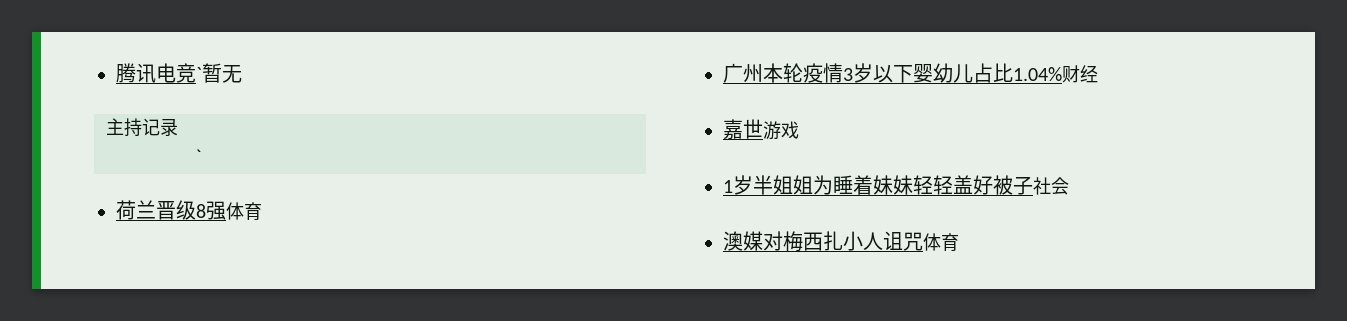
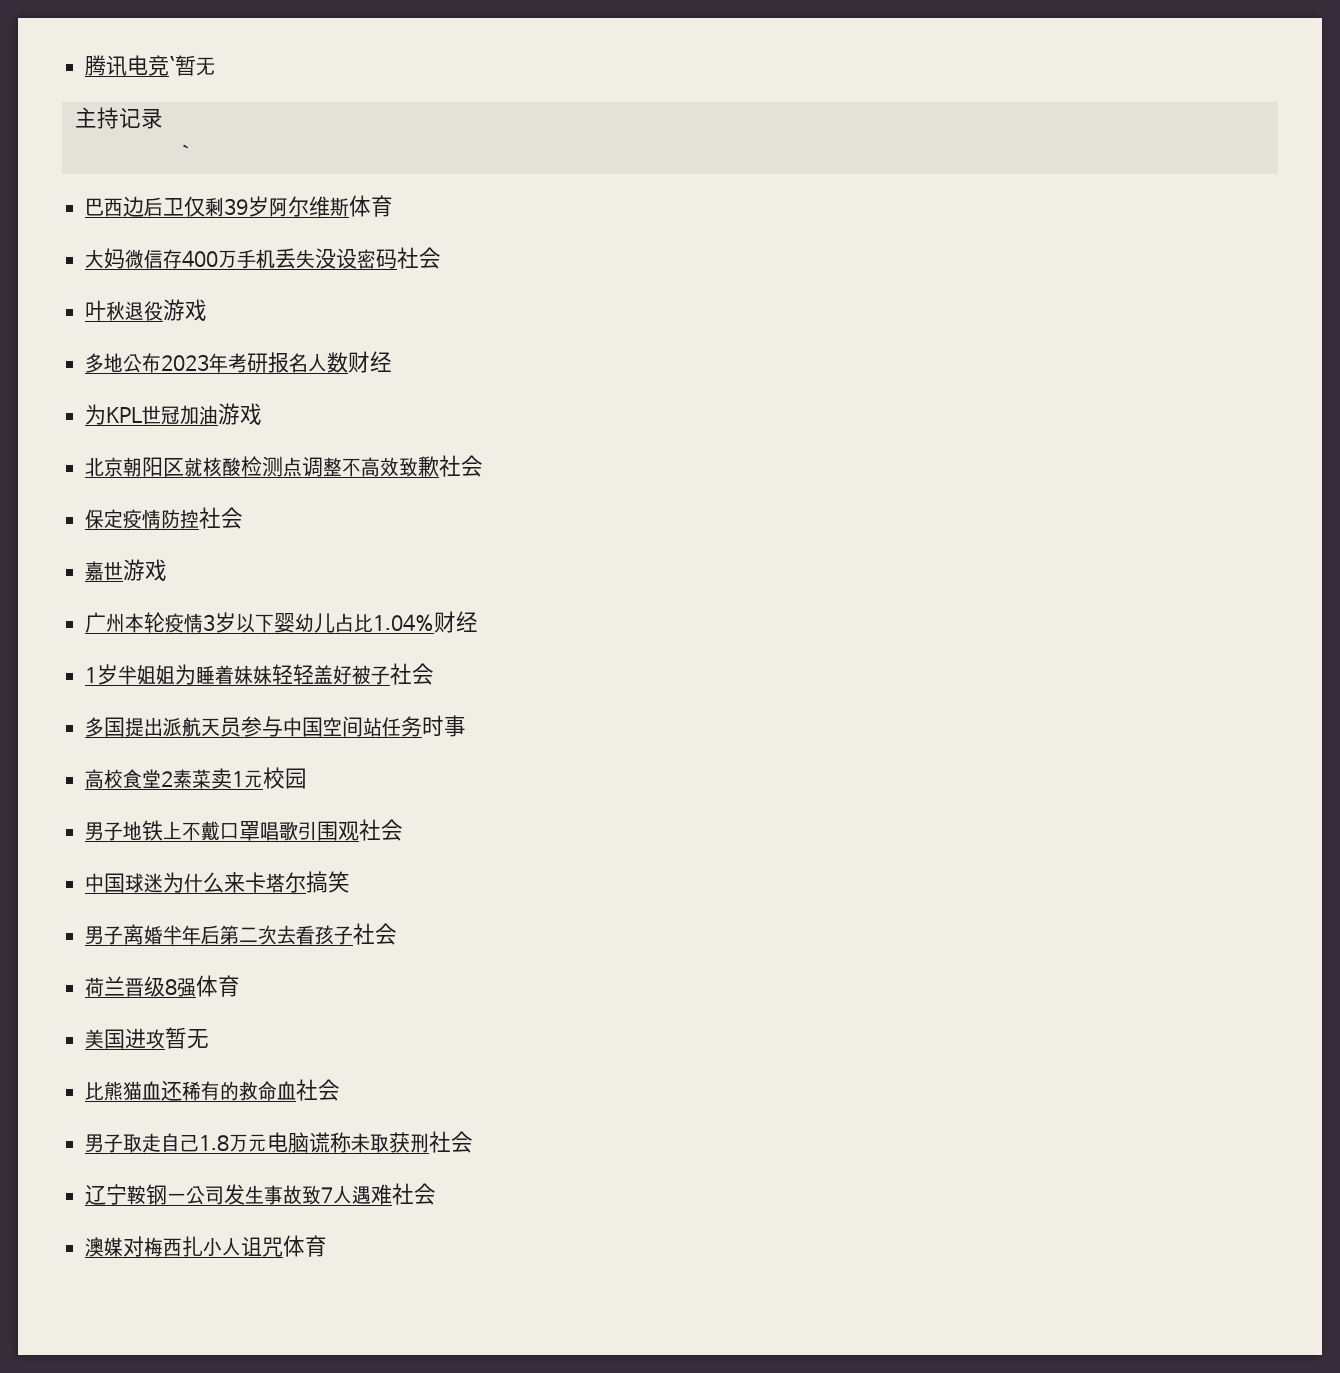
[116,200,262,220] 荷兰晋级8强体育 -> [85,195,394,217] [85,247,442,269] [85,299,208,321] [85,351,393,373] [85,403,263,425] [85,455,484,477] [85,507,244,529] [85,559,168,581] 巴西边后卫仅剩39岁阿尔维斯体育 // 大妈微信存400万手机丢失没设密码社会 // 叶秋退役游戏 // 多地公布2023年考研报名人数财经 // 为KPL世冠加油游戏 // 北京朝阳区就核酸检测点调整不高效致歉社会 // 保定疫情防控社会 // 嘉世游戏
[723,119,799,140] // 嘉世游戏 -> (479, 621) none
(1069, 186) none -> [85,715,467,737] [85,767,308,789] [85,819,404,841] [85,871,351,893] [85,923,398,945] [85,975,241,997] [85,1027,210,1049] [85,1079,341,1101] [85,1131,474,1153] [85,1183,437,1205] // 多国提出派航天员参与中国空间站任务时事 // 高校食堂2素菜卖1元校园 // 男子地铁上不戴口罩唱歌引围观社会 // 中国球迷为什么来卡塔尔搞笑 // 男子离婚半年后第二次去看孩子社会 // 荷兰晋级8强体育 // 美国进攻暂无 // 比熊猫血还稀有的救命血社会 // 男子取走自己1.8万元电脑谎称未取获刑社会 // 辽宁鞍钢一公司发生事故致7人遇难社会

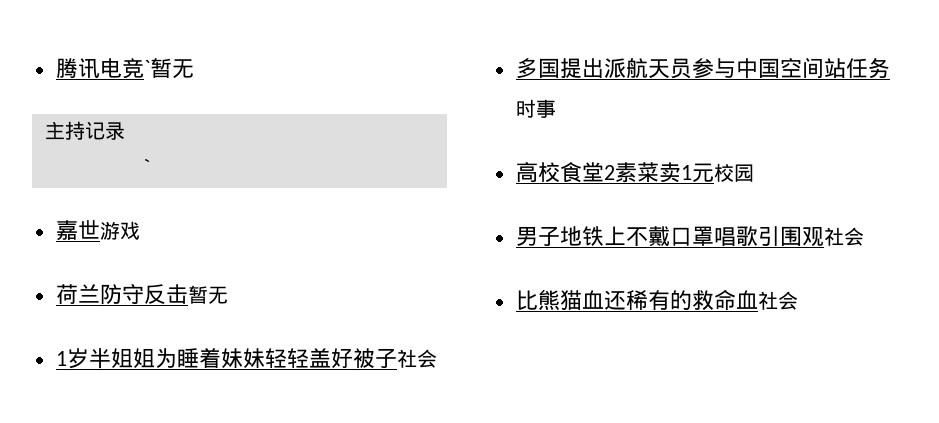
[85,195,394,217] [85,247,442,269] [85,299,208,321] [85,351,393,373] [85,403,263,425] [85,455,484,477] [85,507,244,529] [85,559,168,581] [85,611,479,633] 巴西边后卫仅剩39岁阿尔维斯体育 // 大妈微信存400万手机丢失没设密码社会 // 叶秋退役游戏 // 多地公布2023年考研报名人数财经 // 为KPL世冠加油游戏 // 北京朝阳区就核酸检测点调整不高效致歉社会 // 保定疫情防控社会 // 嘉世游戏 // 广州本轮疫情3岁以下婴幼儿占比1.04%财经 -> [55,220,140,241] [55,284,228,305] 嘉世游戏 // 荷兰防守反击暂无
[85,871,351,893] [85,923,398,945] [85,975,241,997] [85,1027,210,1049] // 中国球迷为什么来卡塔尔搞笑 // 男子离婚半年后第二次去看孩子社会 // 荷兰晋级8强体育 // 美国进攻暂无 -> (864, 236) none
[85,1131,474,1153] [85,1183,437,1205] [85,1235,328,1257] // 男子取走自己1.8万元电脑谎称未取获刑社会 // 辽宁鞍钢一公司发生事故致7人遇难社会 // 澳媒对梅西扎小人诅咒体育 -> (798, 300) none

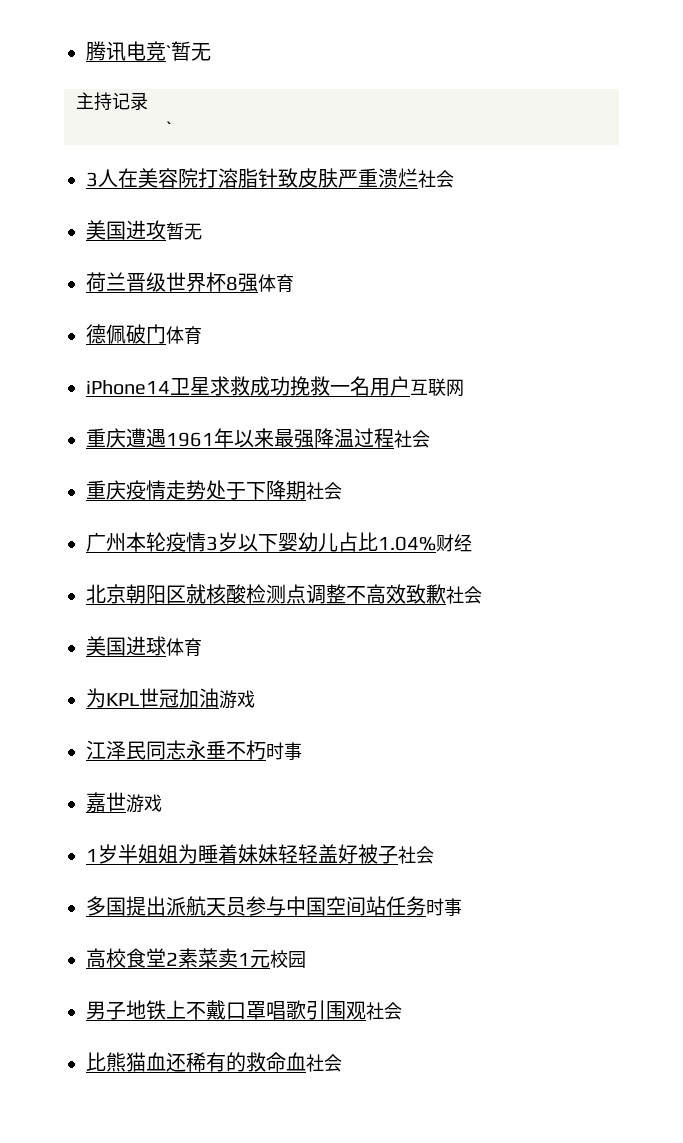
[55,220,140,241] [55,284,228,305] 嘉世游戏 // 荷兰防守反击暂无 -> [86,168,454,188] [86,220,202,240] [86,272,294,292] [86,324,202,344] [86,376,464,397] [86,428,430,448] [86,480,342,500] [86,532,472,552] [86,584,482,604] [86,636,202,656] [86,688,255,709] [86,740,302,760] [86,792,162,813] 3人在美容院打溶脂针致皮肤严重溃烂社会 // 美国进攻暂无 // 荷兰晋级世界杯8强体育 // 德佩破门体育 // iPhone14卫星求救成功挽救一名用户互联网 // 重庆遭遇1961年以来最强降温过程社会 // 重庆疫情走势处于下降期社会 // 广州本轮疫情3岁以下婴幼儿占比1.04%财经 // 北京朝阳区就核酸检测点调整不高效致歉社会 // 美国进球体育 // 为KPL世冠加油游戏 // 江泽民同志永垂不朽时事 // 嘉世游戏

